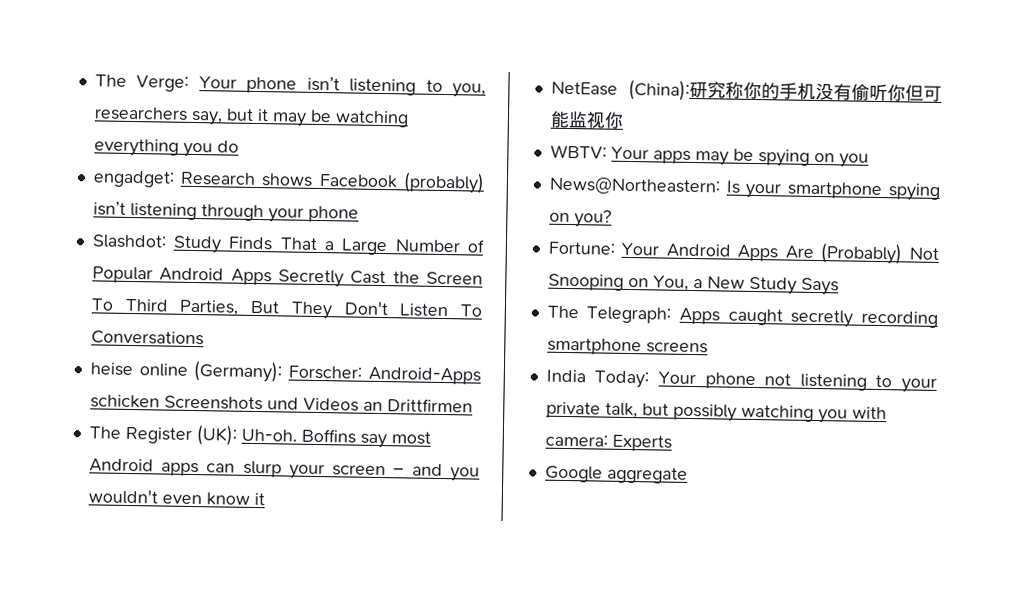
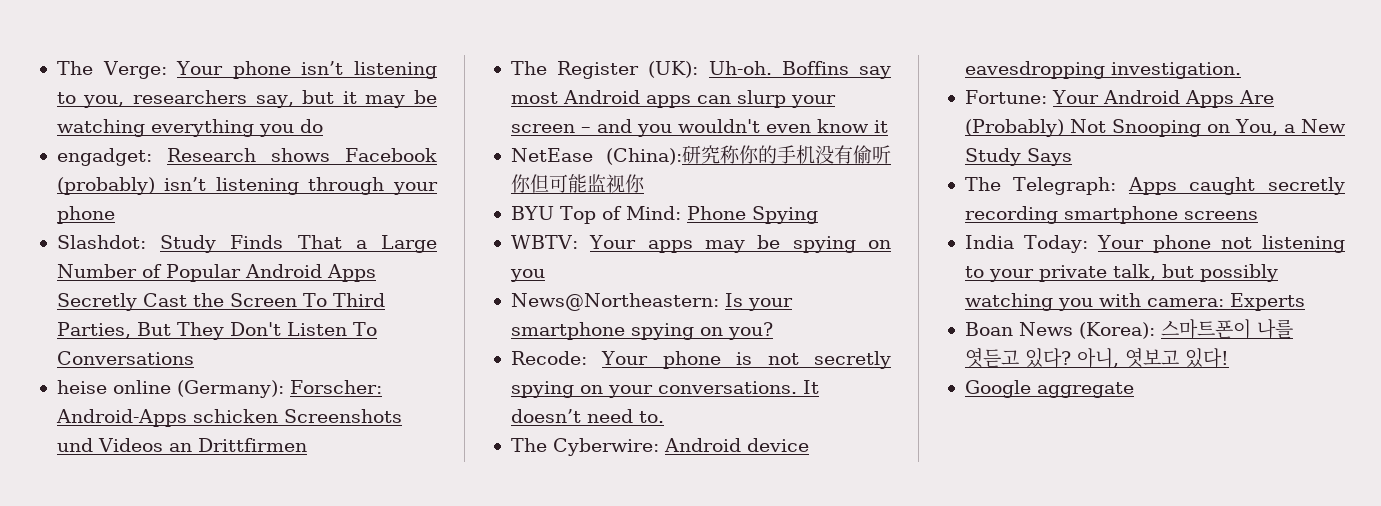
(624, 120) none -> [510,206,818,224] // BYU Top of Mind: Phone Spying
(612, 218) none -> [510,351,891,369] [510,380,819,398] [510,409,664,423] [510,438,809,456] [964,61,1241,79] // Recode: Your phone is not secretly spying on your conversations. It doesn’t need to. // The Cyberwire: Android device eavesdropping investigation.
(672, 443) none -> [964,319,1293,339] [964,347,1229,368] // Boan News (Korea): 스마트폰이 나를 엿듣고 있다? 아니, 엿보고 있다!

